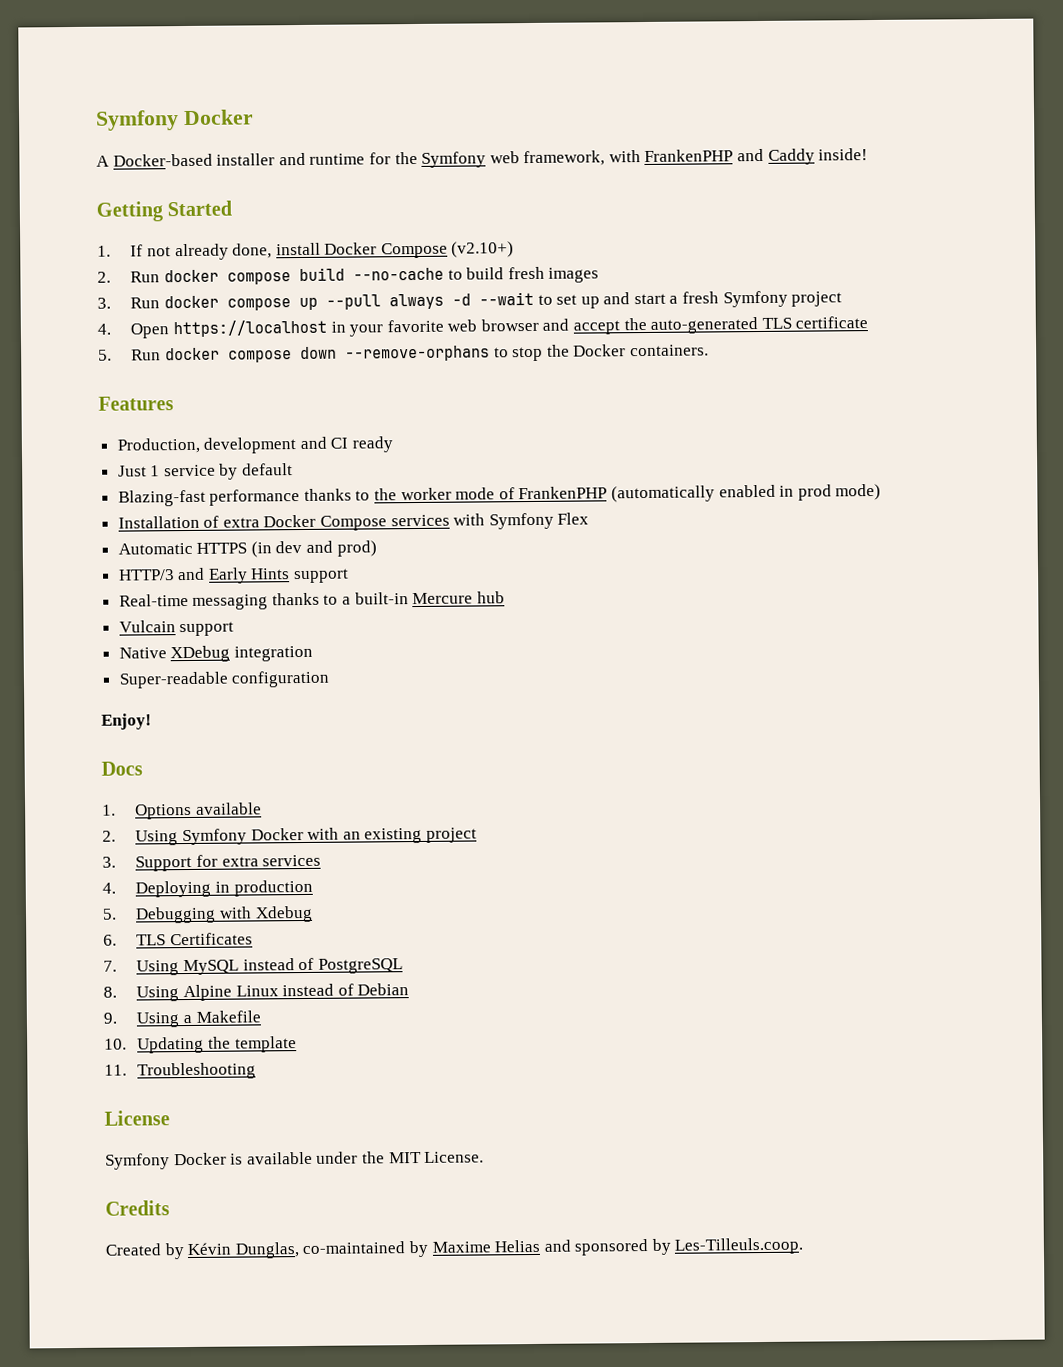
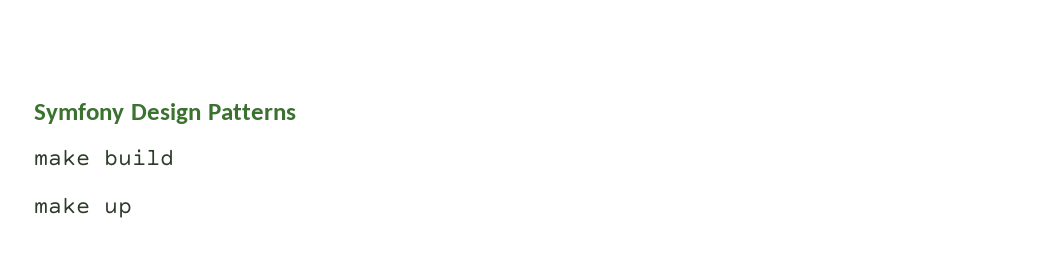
[95,109,254,131] [96,148,869,168] [96,200,233,222] [97,241,515,261] [97,266,600,285] [97,290,843,311] [97,316,869,339] [98,344,709,363] [98,396,174,411] [116,436,394,454] [117,463,294,480] [117,483,882,507] [117,512,590,531] [117,540,377,558] [117,567,350,584] [118,591,505,610] [118,620,235,637] [118,645,313,663] [118,670,331,689] [101,713,152,730] [101,761,143,776] [102,802,262,820] [102,827,477,846] [102,854,322,872] [102,879,313,898] [102,905,313,924] [103,932,253,946] [103,957,403,976] [103,983,410,1002] [103,1010,261,1028] [104,1036,297,1054] [104,1062,257,1080] [104,1110,170,1126] [105,1151,485,1170] [105,1200,170,1216] [105,1237,804,1260] Symfony Docker // A Docker-based installer and runtime for the Symfony web framework, with FrankenPHP and Caddy inside! // Getting Started // 1. If not already done, install Docker Compose (v2.10+) // 2. Run docker compose build --no-cache to build fresh images // 3. Run docker compose up --pull always -d --wait to set up and start a fresh Symfony project // 4. Open https://localhost in your favorite web browser and accept the auto-generated TLS certificate // 5. Run docker compose down --remove-orphans to stop the Docker containers. // Features // Production, development and CI ready // Just 1 service by default // Blazing-fast performance thanks to the worker mode of FrankenPHP (automatically enabled in prod mode) // Installation of extra Docker Compose services with Symfony Flex // Automatic HTTPS (in dev and prod) // HTTP/3 and Early Hints support // Real-time messaging thanks to a built-in Mercure hub // Vulcain support // Native XDebug integration // Super-readable configuration // Enjoy! // Docs // 1. Options available // 2. Using Symfony Docker with an existing project // 3. Support for extra services // 4. Deploying in production // 5. Debugging with Xdebug // 6. TLS Certificates // 7. Using MySQL instead of PostgreSQL // 8. Using Alpine Linux instead of Debian // 9. Using a Makefile // 10. Updating the template // 11. Troubleshooting // License // Symfony Docker is available under the MIT License. // Credits // Created by Kévin Dunglas, co-maintained by Maxime Helias and sponsored by Les-Tilleuls.coop. -> [34,103,296,124] [34,149,174,166] [34,197,132,218] Symfony Design Patterns // make build // make up

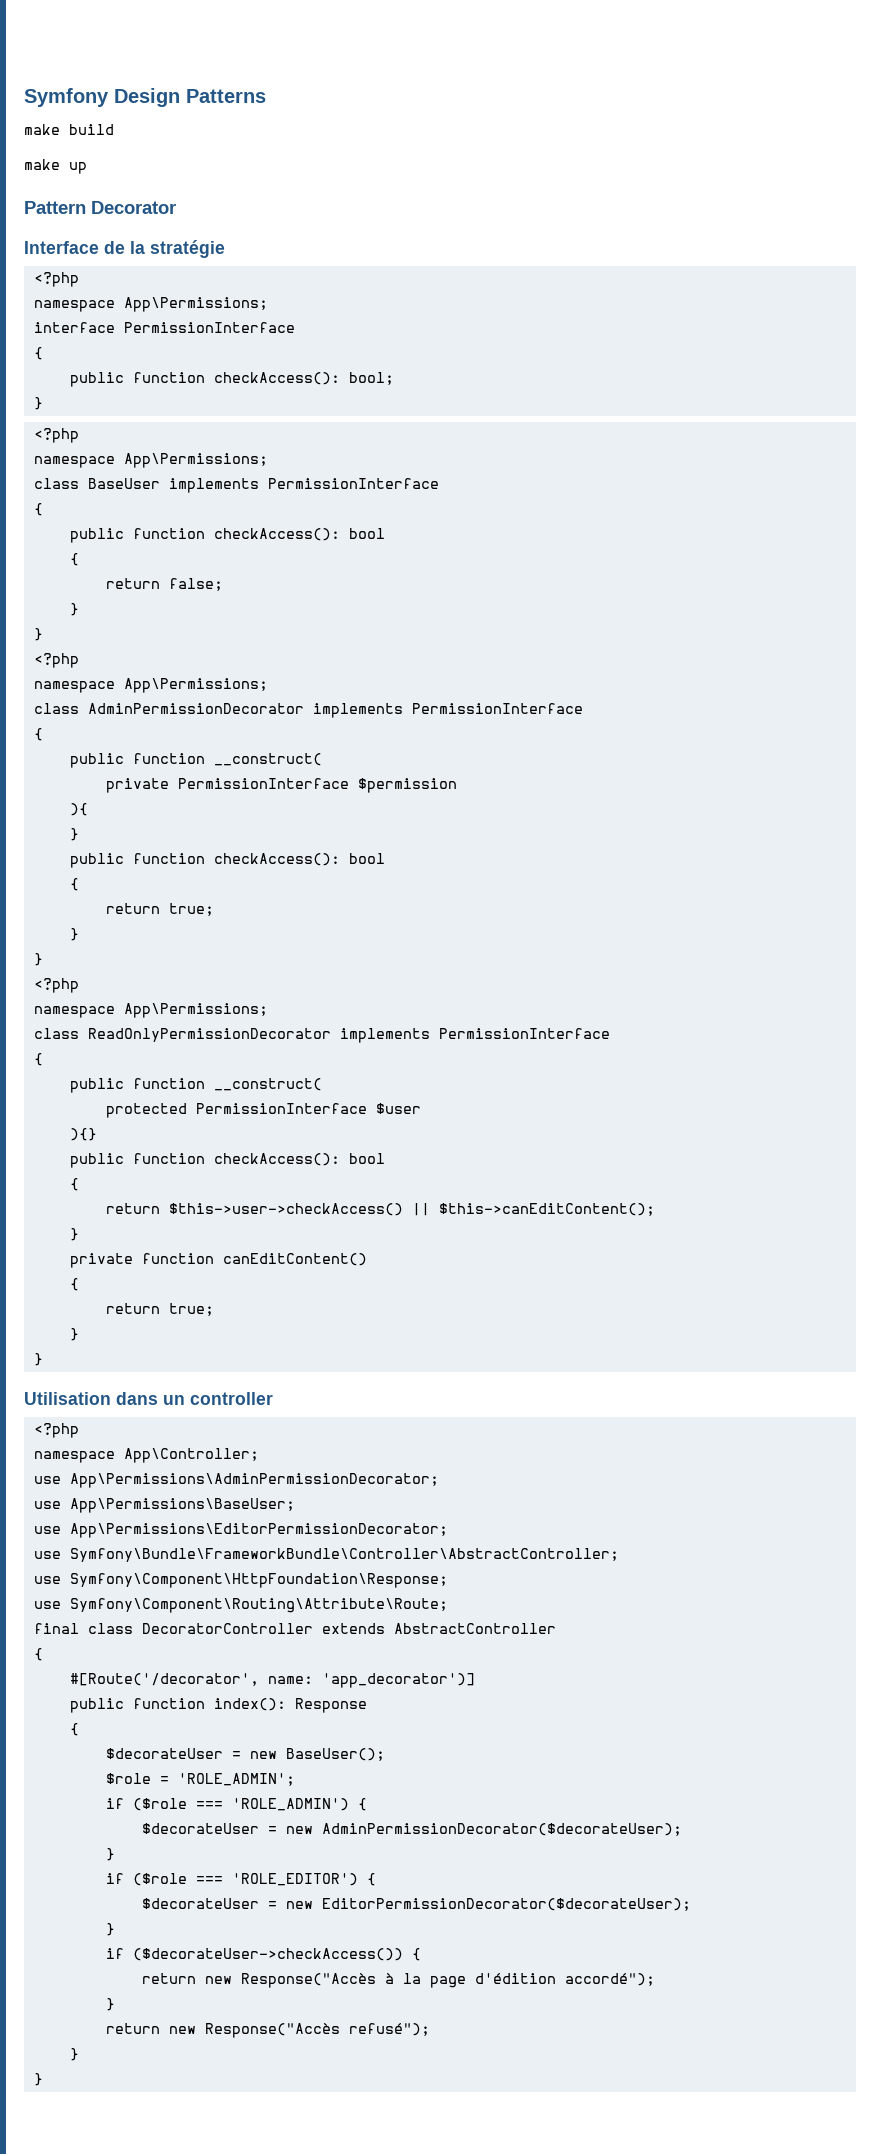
(132, 210) none -> [24,201,176,214] [24,240,225,258] [34,272,80,287] [34,297,269,312] [34,322,296,333] [34,347,44,360] [70,372,395,387] [34,397,44,410] [34,428,80,443] [34,453,269,468] [34,478,440,493] [34,503,44,516] [70,528,386,543] [70,553,80,566] [106,578,224,591] [70,603,80,616] [34,628,44,641] [34,653,80,668] [34,678,269,693] [34,703,584,718] [34,728,44,741] [70,753,323,768] [106,778,458,793] [70,803,89,816] [70,828,80,841] [70,853,386,868] [70,878,80,891] [106,903,215,916] [70,928,80,941] [34,953,44,966] [34,978,80,993] [34,1003,269,1018] [34,1028,611,1043] [34,1053,44,1066] [70,1078,323,1093] [106,1103,422,1118] [70,1128,98,1141] [70,1153,386,1168] [70,1178,80,1191] [106,1203,656,1216] [70,1228,80,1241] [70,1253,368,1268] [70,1278,80,1291] [106,1303,215,1316] [70,1328,80,1341] [34,1353,44,1366] [24,1392,273,1405] [34,1423,80,1438] [34,1448,260,1463] [34,1473,440,1488] [34,1498,296,1513] [34,1523,449,1538] [34,1548,620,1562] [34,1573,449,1588] [34,1598,449,1613] [34,1623,557,1634] [34,1648,44,1661] [70,1673,476,1688] [70,1698,368,1713] [70,1723,80,1736] [106,1748,386,1761] [106,1773,296,1786] [106,1798,368,1811] [142,1823,683,1836] [106,1848,116,1861] [106,1873,377,1886] [142,1898,692,1911] [106,1923,116,1936] [106,1948,422,1961] [142,1973,656,1988] [106,1998,116,2011] [106,2023,431,2038] [70,2048,80,2061] [34,2073,44,2086] // Pattern Decorator // Interface de la stratégie // <?php // namespace App\Permissions; // interface PermissionInterface // { // public function checkAccess(): bool; // } // <?php // namespace App\Permissions; // class BaseUser implements PermissionInterface // { // public function checkAccess(): bool // { // return false; // } // } // <?php // namespace App\Permissions; // class AdminPermissionDecorator implements PermissionInterface // { // public function __construct( // private PermissionInterface $permission // ){ // } // public function checkAccess(): bool // { // return true; // } // } // <?php // namespace App\Permissions; // class ReadOnlyPermissionDecorator implements PermissionInterface // { // public function __construct( // protected PermissionInterface $user // ){} // public function checkAccess(): bool // { // return $this->user->checkAccess() || $this->canEditContent(); // } // private function canEditContent() // { // return true; // } // } // Utilisation dans un controller // <?php // namespace App\Controller; // use App\Permissions\AdminPermissionDecorator; // use App\Permissions\BaseUser; // use App\Permissions\EditorPermissionDecorator; // use Symfony\Bundle\FrameworkBundle\Controller\AbstractController; // use Symfony\Component\HttpFoundation\Response; // use Symfony\Component\Routing\Attribute\Route; // final class DecoratorController extends AbstractController // { // #[Route('/decorator', name: 'app_decorator')] // public function index(): Response // { // $decorateUser = new BaseUser(); // $role = 'ROLE_ADMIN'; // if ($role === 'ROLE_ADMIN') { // $decorateUser = new AdminPermissionDecorator($decorateUser); // } // if ($role === 'ROLE_EDITOR') { // $decorateUser = new EditorPermissionDecorator($decorateUser); // } // if ($decorateUser->checkAccess()) { // return new Response("Accès à la page d'édition accordé"); // } // return new Response("Accès refusé"); // } // }

